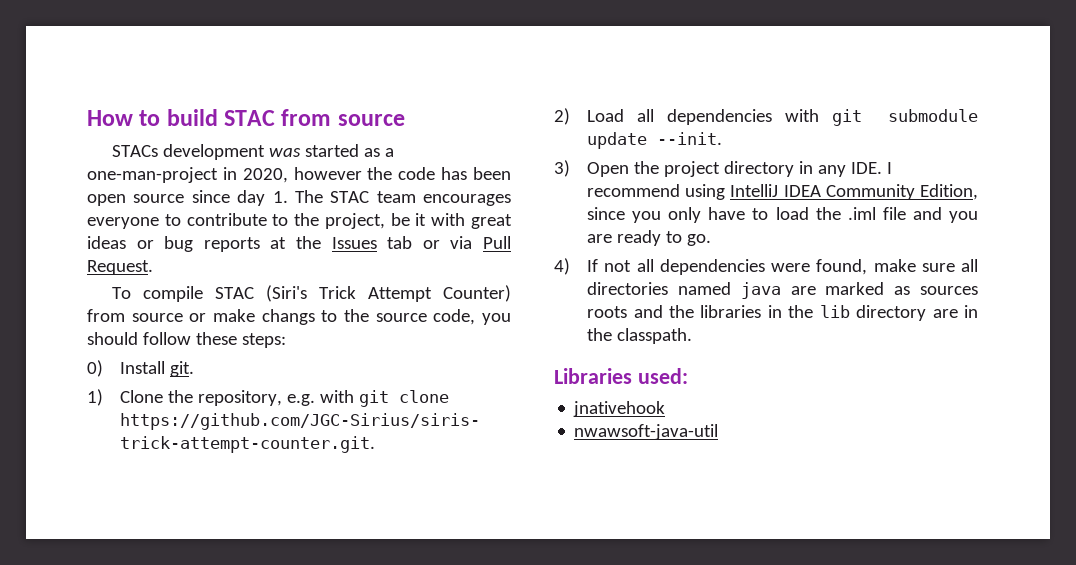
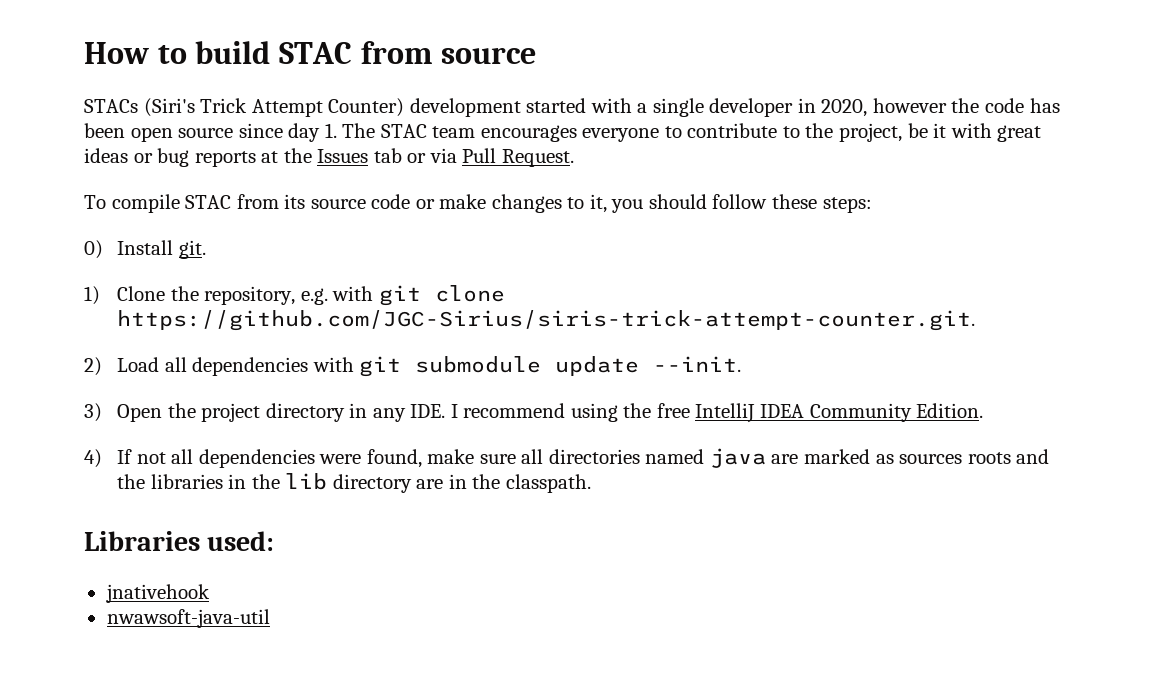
[162,144,394,160] [87,167,218,183] development was started as a one-man-project -> [143,98,794,117] (Siri's Trick Attempt Counter) development started with a single developer
[265,285,511,302] [87,309,476,325] (Siri's Trick Attempt Counter) from source or make changs to the source code, -> [236,194,607,213] from its source code or make changes to it,
(726, 192) none -> [623,403,690,418] the free
[920,184,978,200] [587,207,978,223] [587,230,712,246] Edition, since you only have to load the .iml file and you are ready to go. -> [916,403,984,418] Edition.

